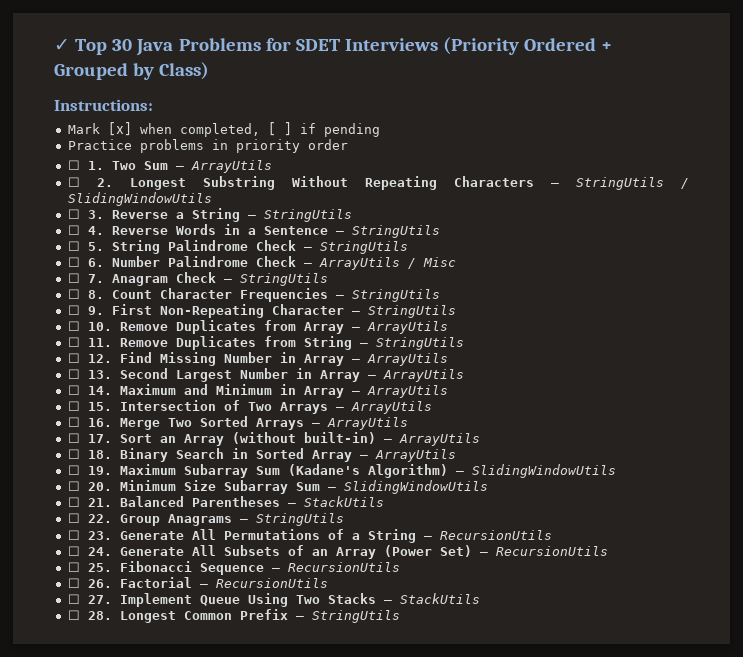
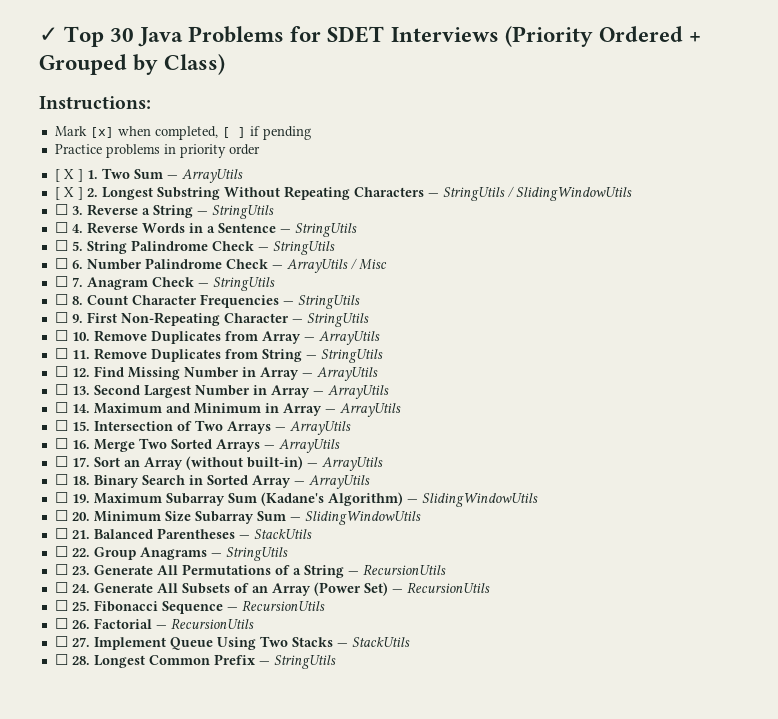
[67,160,80,170] ☐ -> [54,169,83,182] [ X ]
[67,177,80,187] ☐ -> [54,187,83,200] [ X ]

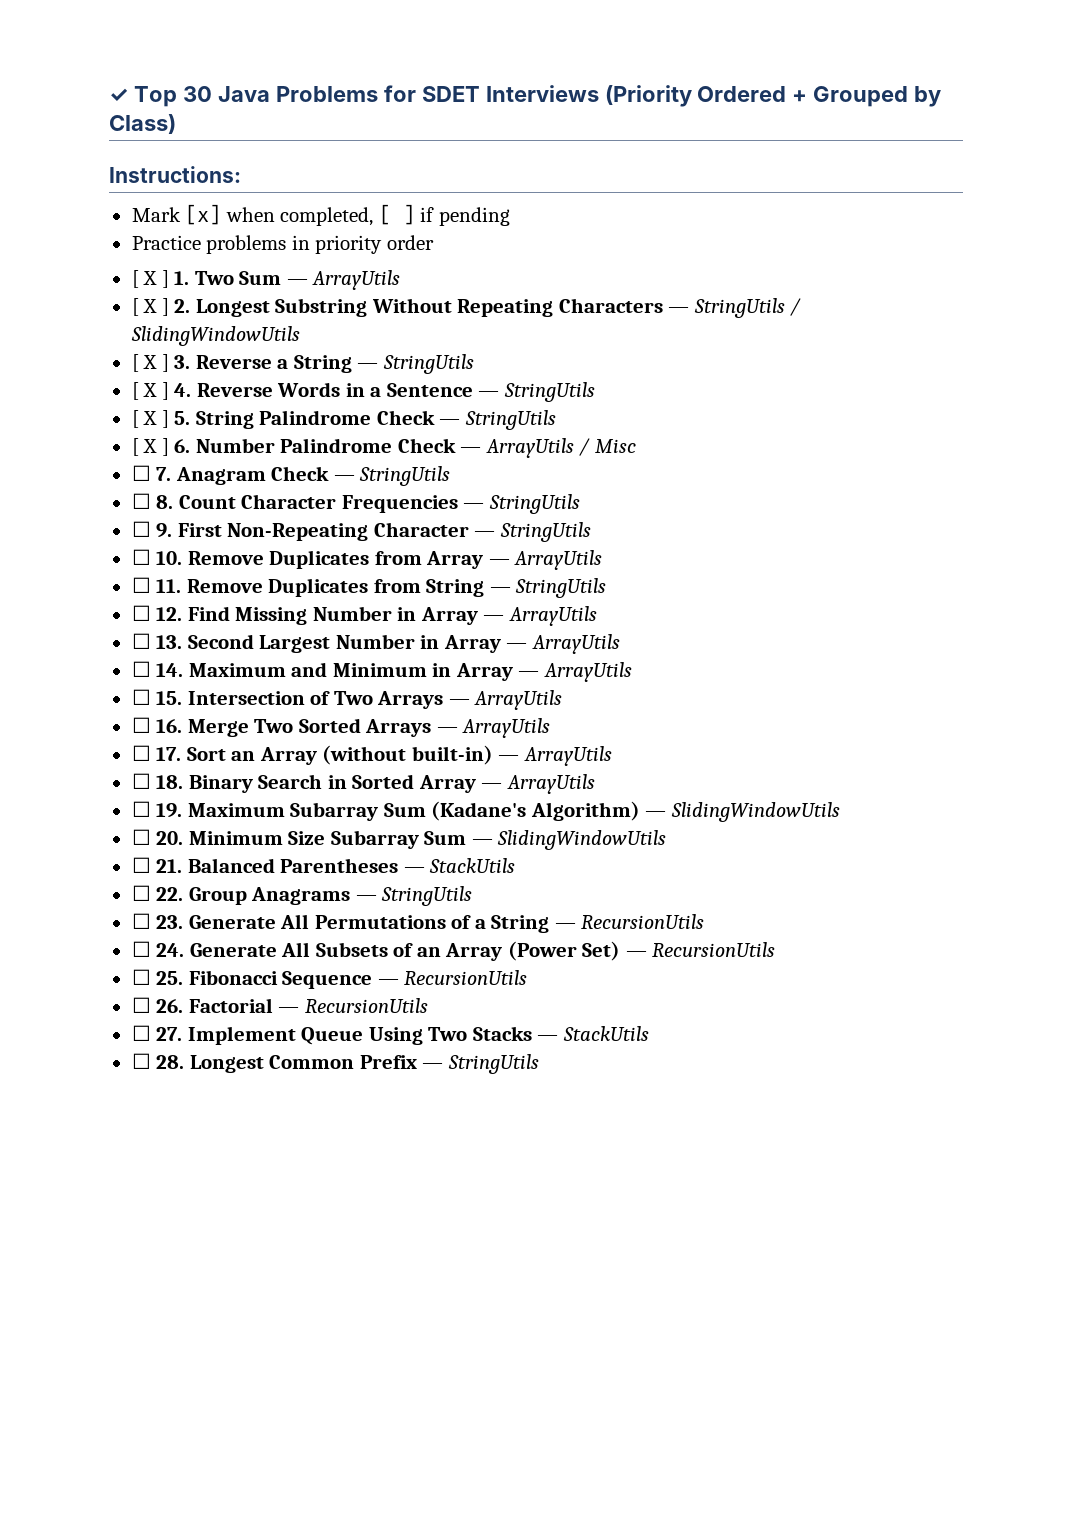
[54,204,68,215] ☐ -> [131,354,169,372] [ X ]
[54,222,68,233] ☐ -> [131,382,169,400] [ X ]
[54,240,68,251] ☐ -> [131,410,169,428] [ X ]
[54,258,68,269] ☐ -> [131,438,169,456] [ X ]

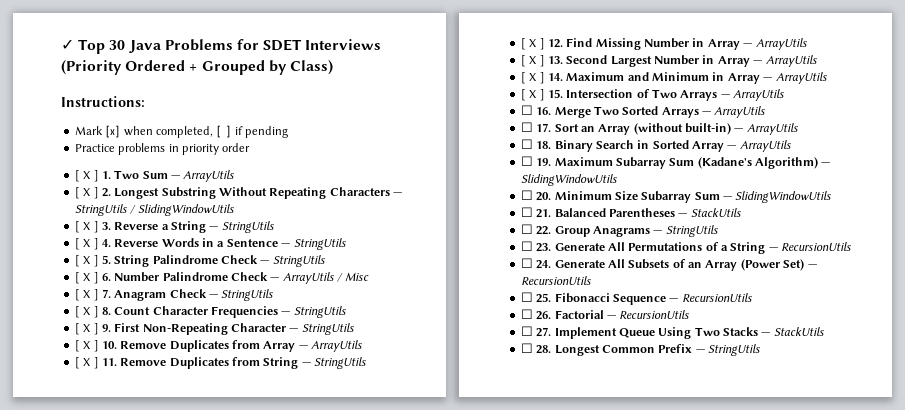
[131,465,151,481] ☐ -> [74,289,99,301] [ X ]
[131,493,151,509] ☐ -> [74,306,99,318] [ X ]
[131,521,151,537] ☐ -> [74,323,99,335] [ X ]
[131,549,151,565] ☐ -> [74,340,99,352] [ X ]
[131,577,151,593] ☐ -> [74,357,99,369] [ X ]
[131,605,151,621] ☐ -> [520,38,545,50] [ X ]
[131,633,151,649] ☐ -> [520,55,545,67] [ X ]
[131,661,151,677] ☐ -> [520,72,545,84] [ X ]
[131,689,151,705] ☐ -> [520,89,545,101] [ X ]

